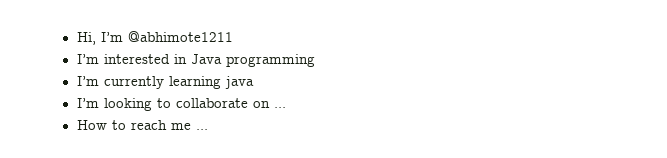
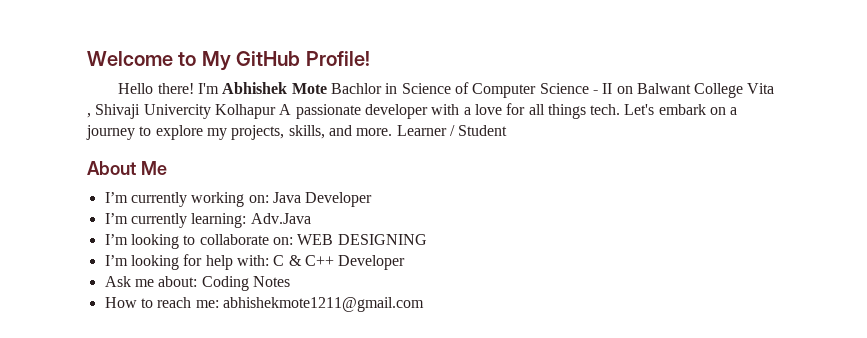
[76,31,233,45] [76,54,315,67] [76,76,254,89] [76,98,286,111] Hi, I’m @abhimote1211 // I’m interested in Java programming // I’m currently learning java // I’m looking to collaborate on ... -> [87,51,370,71] [118,82,775,98] [87,103,738,119] [86,125,508,140] [87,161,167,175] [104,192,373,207] [104,213,311,228] [104,234,427,249] [104,254,406,270] [104,276,290,291] Welcome to My GitHub Profile! // Hello there! I'm Abhishek Mote Bachlor in Science of Computer Science - II on Balwant College Vita , Shivaji Univercity Kolhapur A passionate developer with a love for all things tech. Let's embark on a journey to explore my projects, skills, and more. Learner / Student // About Me // I’m currently working on: Java Developer // I’m currently learning: Adv.Java // I’m looking to collaborate on: WEB DESIGNING // I’m looking for help with: C & C++ Developer // Ask me about: Coding Notes
[170,123,208,130] me ... -> [195,297,424,312] me: abhishekmote1211@gmail.com

